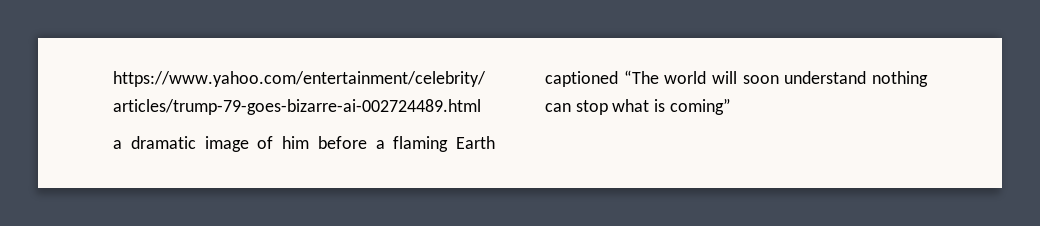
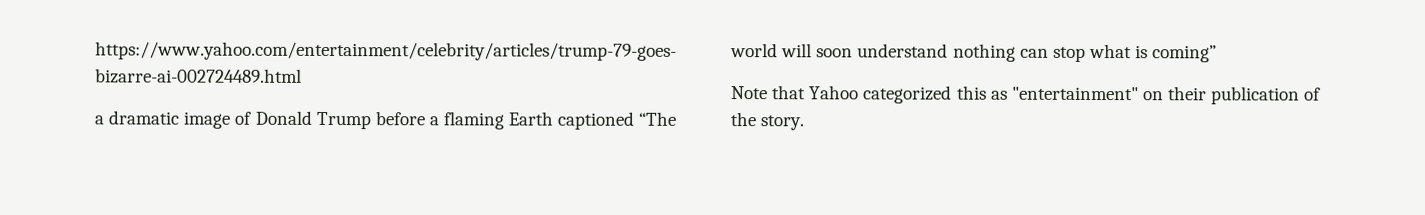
[282,136,309,149] him -> [254,110,371,130] Donald Trump
(731, 106) none -> [731,85,1322,105] [730,112,805,131] // Note that Yahoo categorized this as "entertainment" on their publication of the story.

